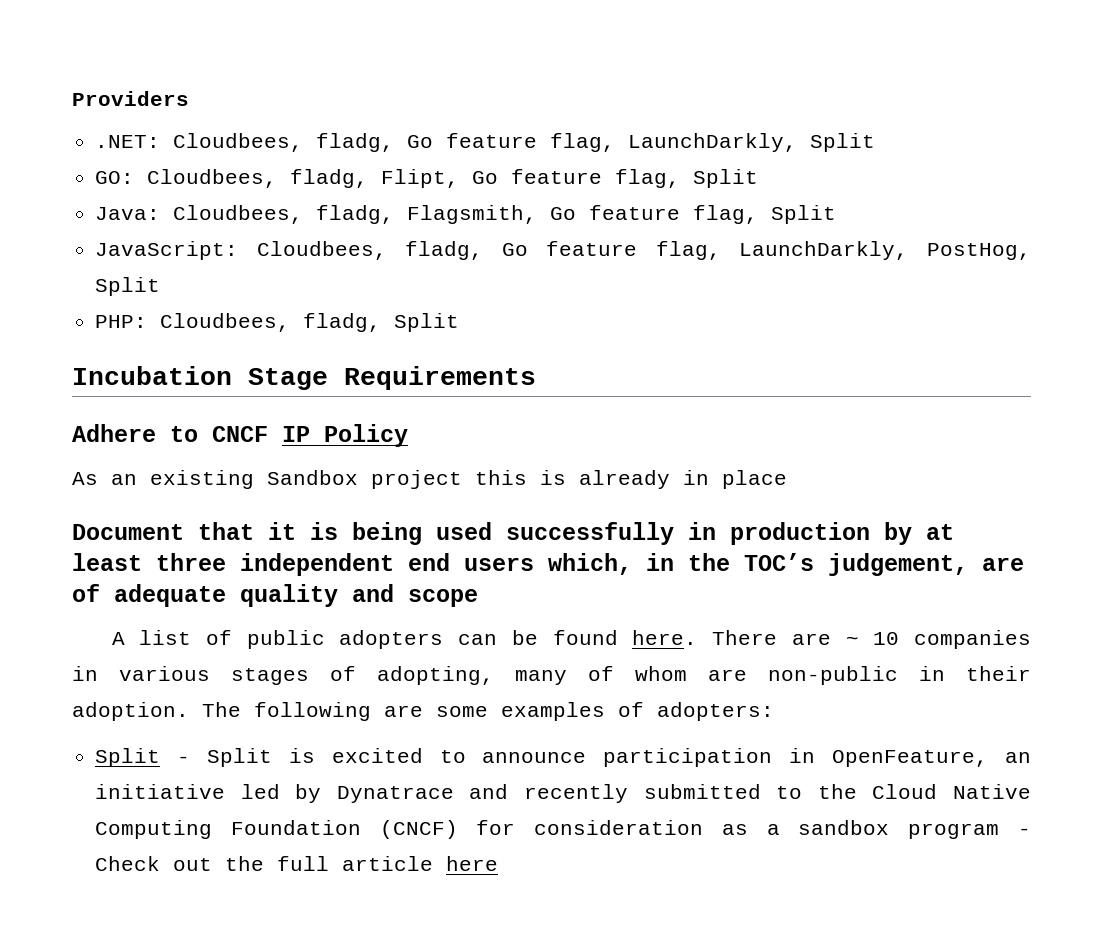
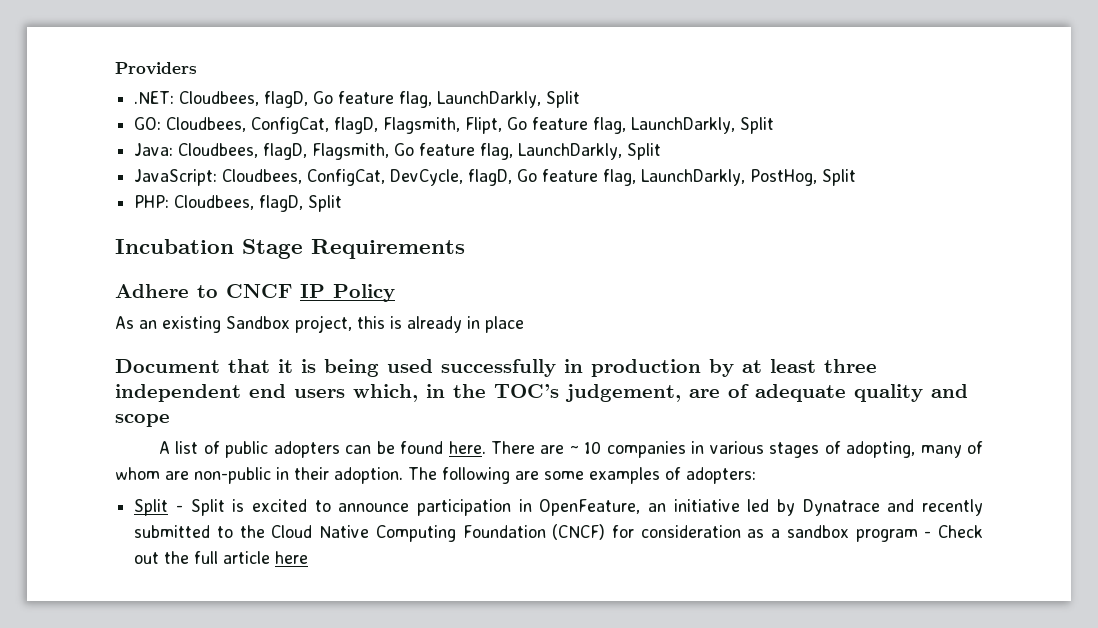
[316,133,395,152] fladg, -> [264,91,309,108] flagD,
[290,169,369,188] fladg, -> [251,117,461,134] ConfigCat, flagD, Flagsmith,
(681, 178) none -> [631,117,736,134] LaunchDarkly,
[316,205,395,224] fladg, -> [263,143,308,160] flagD,
(759, 214) none -> [518,143,623,160] LaunchDarkly,
[405,241,484,260] fladg, -> [307,169,513,186] ConfigCat, DevCycle, flagD,
[303,313,382,332] fladg, -> [259,195,304,212] flagD,
[371,470,462,489] project -> [295,315,352,333] project,

